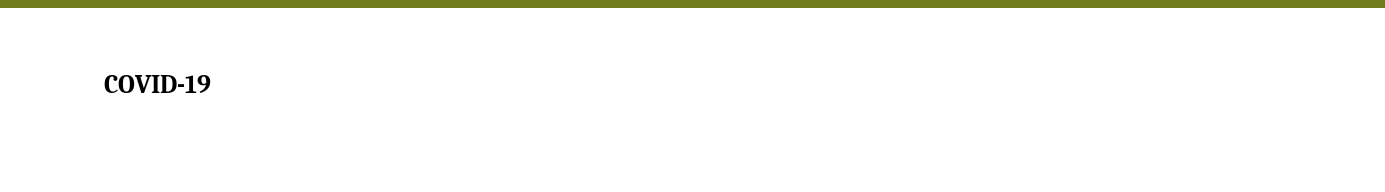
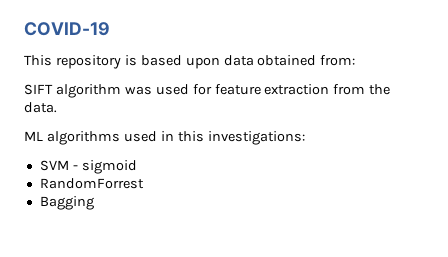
(211, 84) none -> [24,55,356,69] [24,84,391,98] [24,102,57,113] [24,131,305,145] [39,160,137,174] [39,178,144,189] [39,196,94,210] // This repository is based upon data obtained from: // SIFT algorithm was used for feature extraction from the data. // ML algorithms used in this investigations: // SVM - sigmoid // RandomForrest // Bagging

